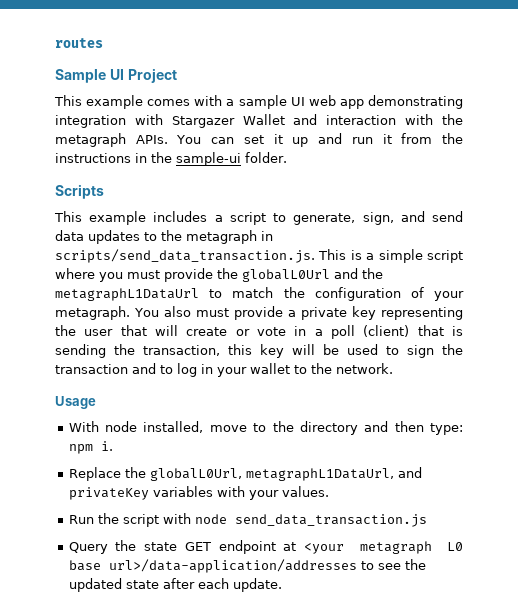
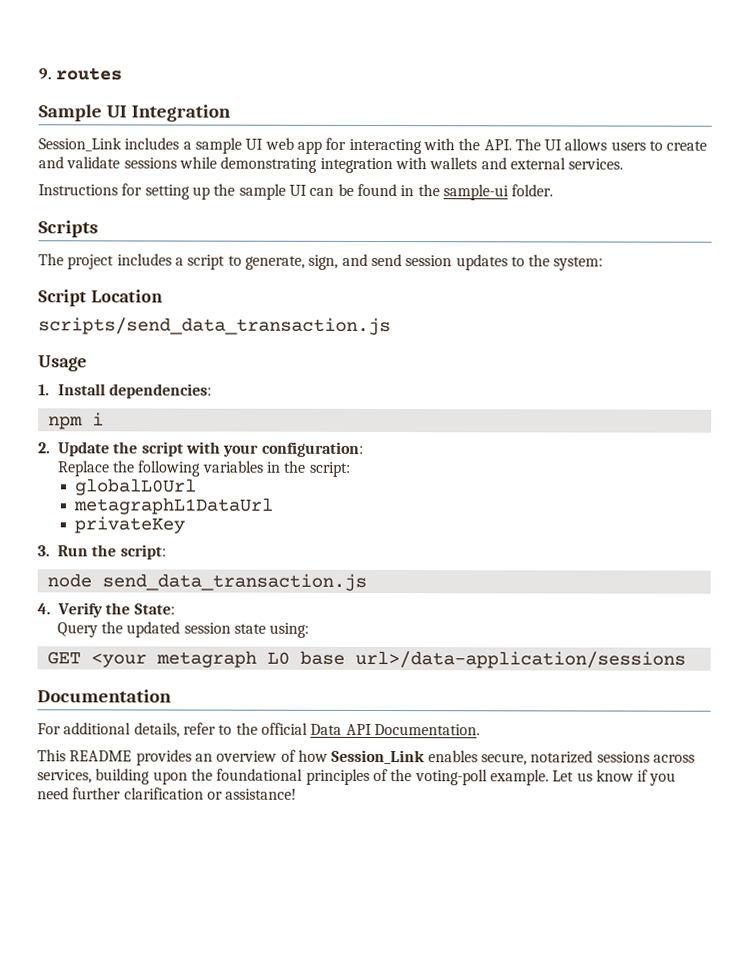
(55, 43) none -> [38,68,52,80] 9.
[127,68,177,83] [54,95,223,109] Project // This example comes with -> [130,104,231,122] [38,137,180,152] Integration // Session_Link includes
[368,95,463,109] [55,114,463,128] [55,133,464,147] [55,153,131,163] demonstrating integration with Stargazer Wallet and interaction with the metagraph APIs. You can set it up and run it from the instructions -> [325,137,708,155] [38,156,624,174] [38,183,397,200] for interacting with the API. The UI allows users to create and validate sessions while demonstrating integration with wallets and external services. // Instructions for setting up the sample UI can be found
[54,211,147,225] This example -> [38,253,115,270] The project
[55,230,84,241] data -> [405,255,453,267] session
[186,230,273,244] [55,249,463,263] [55,268,383,282] [55,287,464,301] [55,306,463,320] [55,325,463,339] [55,344,463,358] [55,363,393,377] [55,396,96,409] [68,421,463,435] [68,441,113,454] [68,467,422,481] [68,486,329,500] [68,513,427,527] [68,540,463,554] [68,559,426,573] [68,578,282,592] metagraph in scripts/send_data_transaction.js. This is a simple script where you must provide the globalL0Url and the metagraphL1DataUrl to match the configuration of your metagraph. You also must provide a private key representing the user that will create or vote in a poll (client) that is sending the transaction, this key will be used to sign the transaction and to log in your wallet to the network. // Usage // With node installed, move to the directory and then type: npm i. // Replace the globalL0Url, metagraphL1DataUrl, and privateKey variables with your values. // Run the script with node send_data_transaction.js // Query the state GET endpoint at <your metagraph L0 base url>/data-application/addresses to see the updated state after each update. -> [553,256,604,271] [38,289,163,307] [38,317,391,336] [38,355,87,372] [38,383,213,399] [47,412,104,430] [38,441,364,457] [57,460,351,477] [74,478,198,496] [73,497,274,515] [74,516,186,534] [37,544,166,560] [46,573,367,591] [37,602,175,618] [56,621,310,638] [46,650,686,669] [37,689,172,703] [37,722,480,738] [37,749,695,766] [37,768,677,786] [37,787,298,800] system: // Script Location // scripts/send_data_transaction.js // Usage // 1. Install dependencies: // npm i // 2. Update the script with your configuration: // Replace the following variables in the script: // globalL0Url // metagraphL1DataUrl // privateKey // 3. Run the script: // node send_data_transaction.js // 4. Verify the State: // Query the updated session state using: // GET <your metagraph L0 base url>/data-application/sessions // Documentation // For additional details, refer to the official Data API Documentation. // This README provides an overview of how Session_Link enables secure, notarized sessions across services, building upon the foundational principles of the voting-poll example. Let us know if you need further clarification or assistance!

